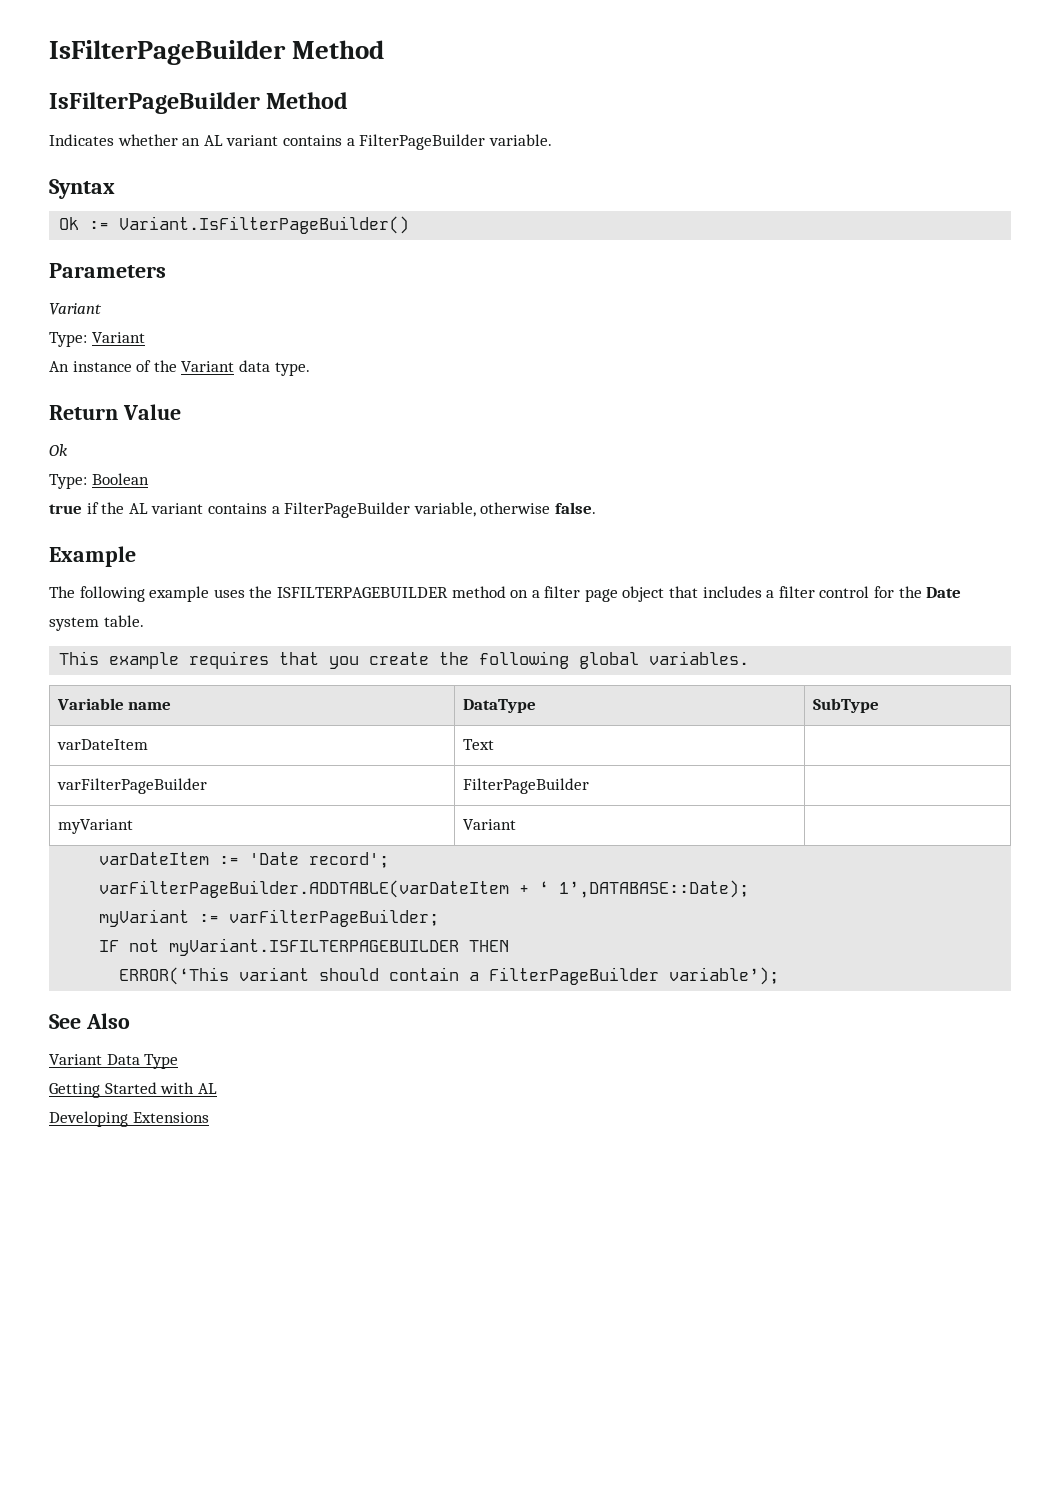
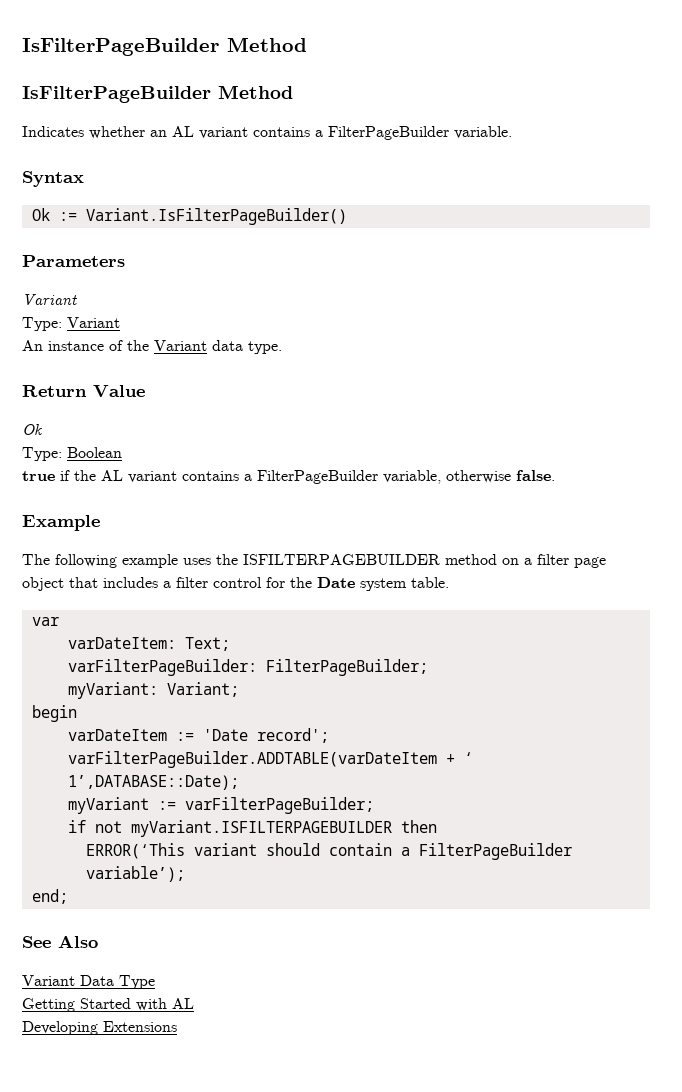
[59,651,750,669] [56,698,172,710] [462,699,536,713] [812,698,879,713] [56,739,148,750] [462,739,494,750] [56,778,207,794] [462,778,589,794] [57,819,133,834] [462,819,516,830] This example requires that you create the following global variables. // Variable name | DataType | SubType // varDateItem | Text | // varFilterPageBuilder | FilterPageBuilder | // myVariant | Variant | -> [31,617,59,626] [67,637,230,651] [67,659,428,676] [67,682,239,699] [31,705,77,722] var // varDateItem: Text; // varFilterPageBuilder: FilterPageBuilder; // myVariant: Variant; // begin
[99,940,120,952] IF -> [67,820,86,833] if
[469,940,510,952] THEN -> [400,820,437,833] then
(780, 976) none -> [31,889,68,904] // end;

